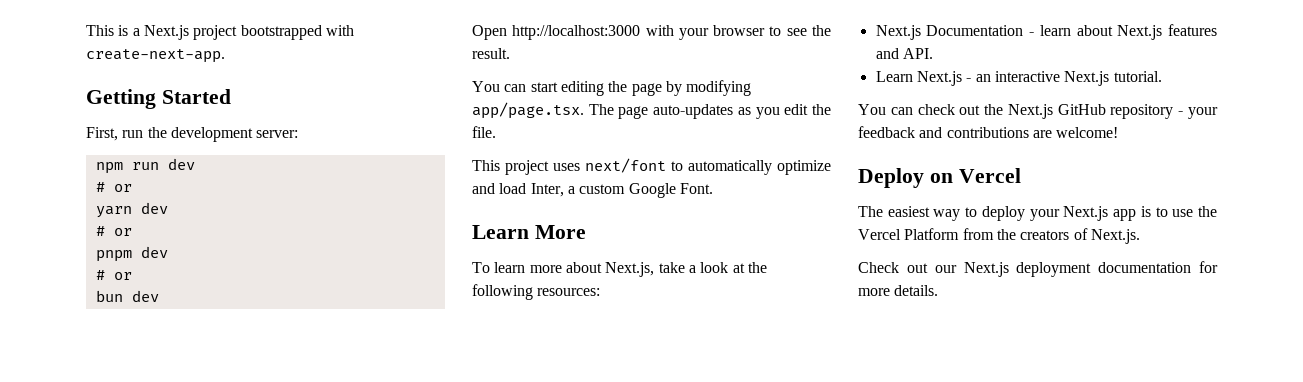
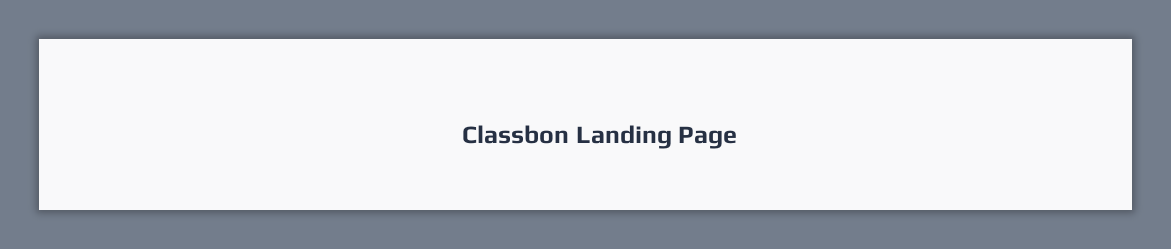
[86,25,354,40] [86,49,225,63] [86,89,231,109] [86,127,299,142] [95,158,195,174] [95,182,132,192] [95,202,168,218] [95,226,132,236] [95,246,168,262] [95,270,132,280] [95,290,159,302] [472,25,831,40] [472,48,510,59] [472,80,752,96] [472,102,831,119] [472,126,496,138] [472,158,831,175] [472,183,713,198] [472,225,586,239] [472,262,767,277] [472,284,601,300] [875,24,1217,40] [875,48,933,59] [875,71,1162,86] [858,104,1218,119] [858,126,1119,138] [858,168,1021,188] [858,206,1217,221] [858,228,1140,244] [858,261,1218,277] [858,285,939,296] This is a Next.js project bootstrapped with create-next-app. // Getting Started // First, run the development server: // npm run dev // # or // yarn dev // # or // pnpm dev // # or // bun dev // Open http://localhost:3000 with your browser to see the result. // You can start editing the page by modifying app/page.tsx. The page auto-updates as you edit the file. // This project uses next/font to automatically optimize and load Inter, a custom Google Font. // Learn More // To learn more about Next.js, take a look at the following resources: // Next.js Documentation - learn about Next.js features and API. // Learn Next.js - an interactive Next.js tutorial. // You can check out the Next.js GitHub repository - your feedback and contributions are welcome! // Deploy on Vercel // The easiest way to deploy your Next.js app is to use the Vercel Platform from the creators of Next.js. // Check out our Next.js deployment documentation for more details. -> [461,125,738,149] Classbon Landing Page

